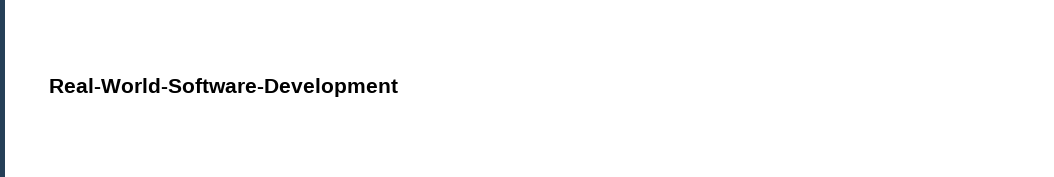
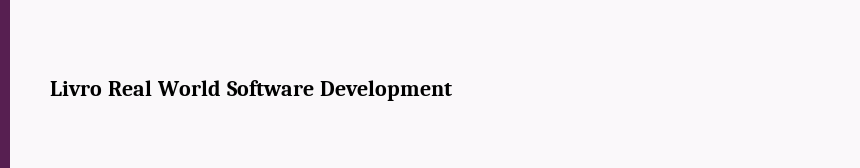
[49,78,398,97] Real-World-Software-Development -> [50,80,452,101] Livro Real World Software Development

